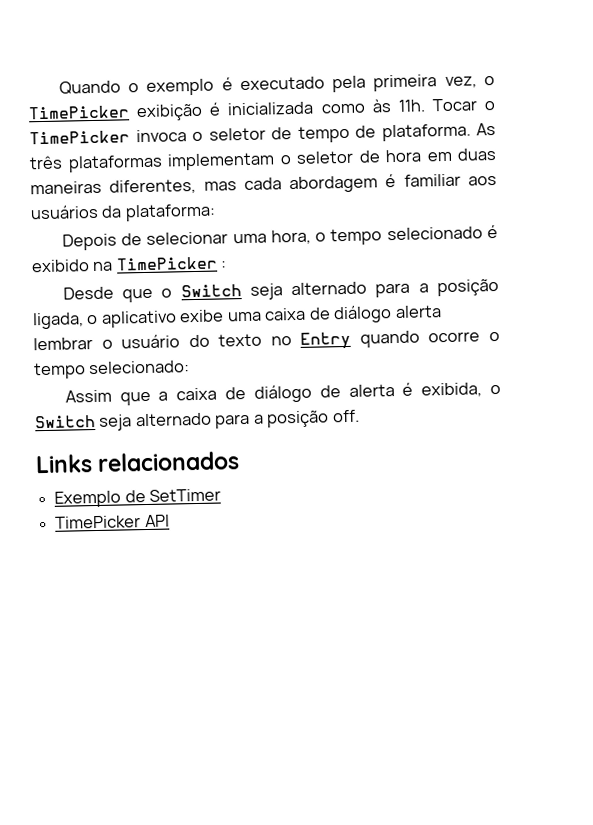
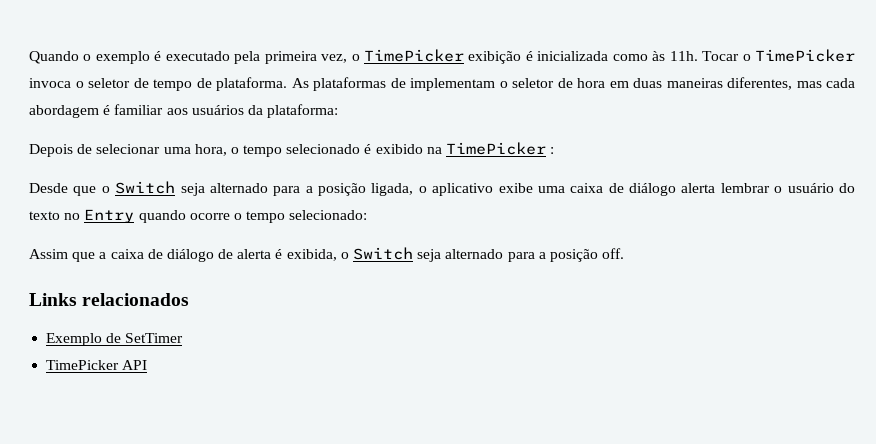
[29,154,163,173] três plataformas -> [313,77,406,91] plataformas de

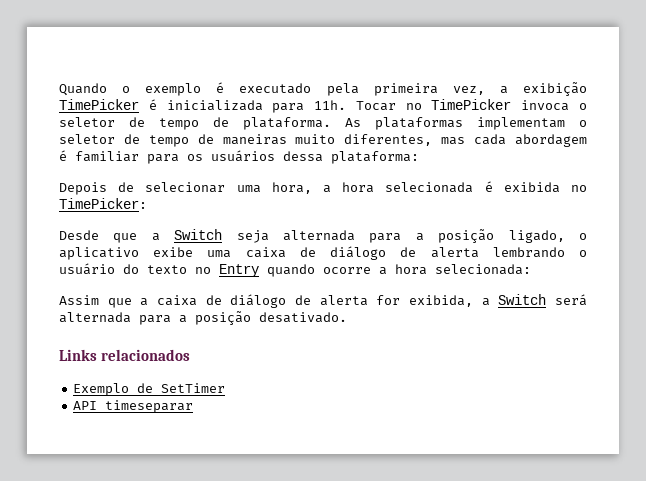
[351,49,666,64] o TimePicker exibição é inicializada como às -> [499,82,587,96] [59,99,305,113] a exibição TimePicker é inicializada para
[742,54,751,61] o -> [405,103,422,110] no
[390,78,406,88] de -> (463, 123) none
[577,78,723,88] hora em duas maneiras -> [148,134,336,147] tempo de maneiras muito
[166,105,263,115] aos usuários da -> [147,150,323,164] para os usuários dessa
[230,142,555,157] o tempo selecionado é exibido na TimePicker : -> [323,181,587,193] [59,198,147,209] a hora selecionada é exibida no TimePicker:
[101,181,414,196] o Switch seja alternado para a posição ligada, -> [151,229,565,243] a Switch seja alternada para a posição ligado,
[681,183,770,193] alerta lembrar -> [400,247,565,258] de alerta lembrando
[233,210,368,223] o tempo selecionado: -> [379,264,531,275] a hora selecionada:
[275,247,625,262] é exibida, o Switch seja alternado para a posição off. -> [376,294,587,307] [59,311,347,325] for exibida, a Switch será alternada para a posição desativado.
[46,360,148,370] TimePicker API -> [73,400,194,413] API timeseparar

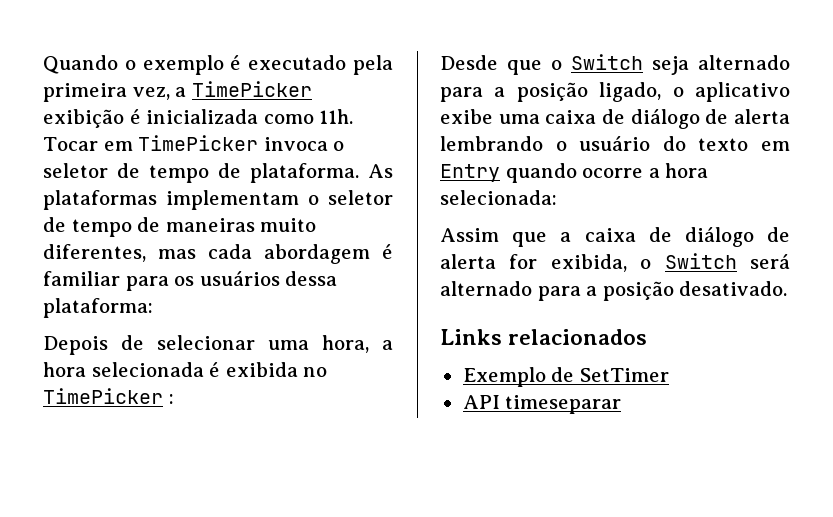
[522,82,587,96] [59,99,139,110] exibição TimePicker -> [191,81,312,97] [43,109,124,128] TimePicker exibição
[272,103,305,113] para -> [263,114,314,124] como
[405,103,422,110] no -> [103,141,133,151] em
[59,198,147,209] TimePicker: -> [43,388,174,404] TimePicker :
[151,233,160,241] a -> [551,60,562,70] o
[283,230,355,241] alternada -> [698,55,790,70] alternado
[195,267,211,274] no -> [761,141,790,151] em
[481,298,490,306] a -> [640,259,652,269] o
[59,312,131,323] alternada -> [440,281,532,296] alternado

